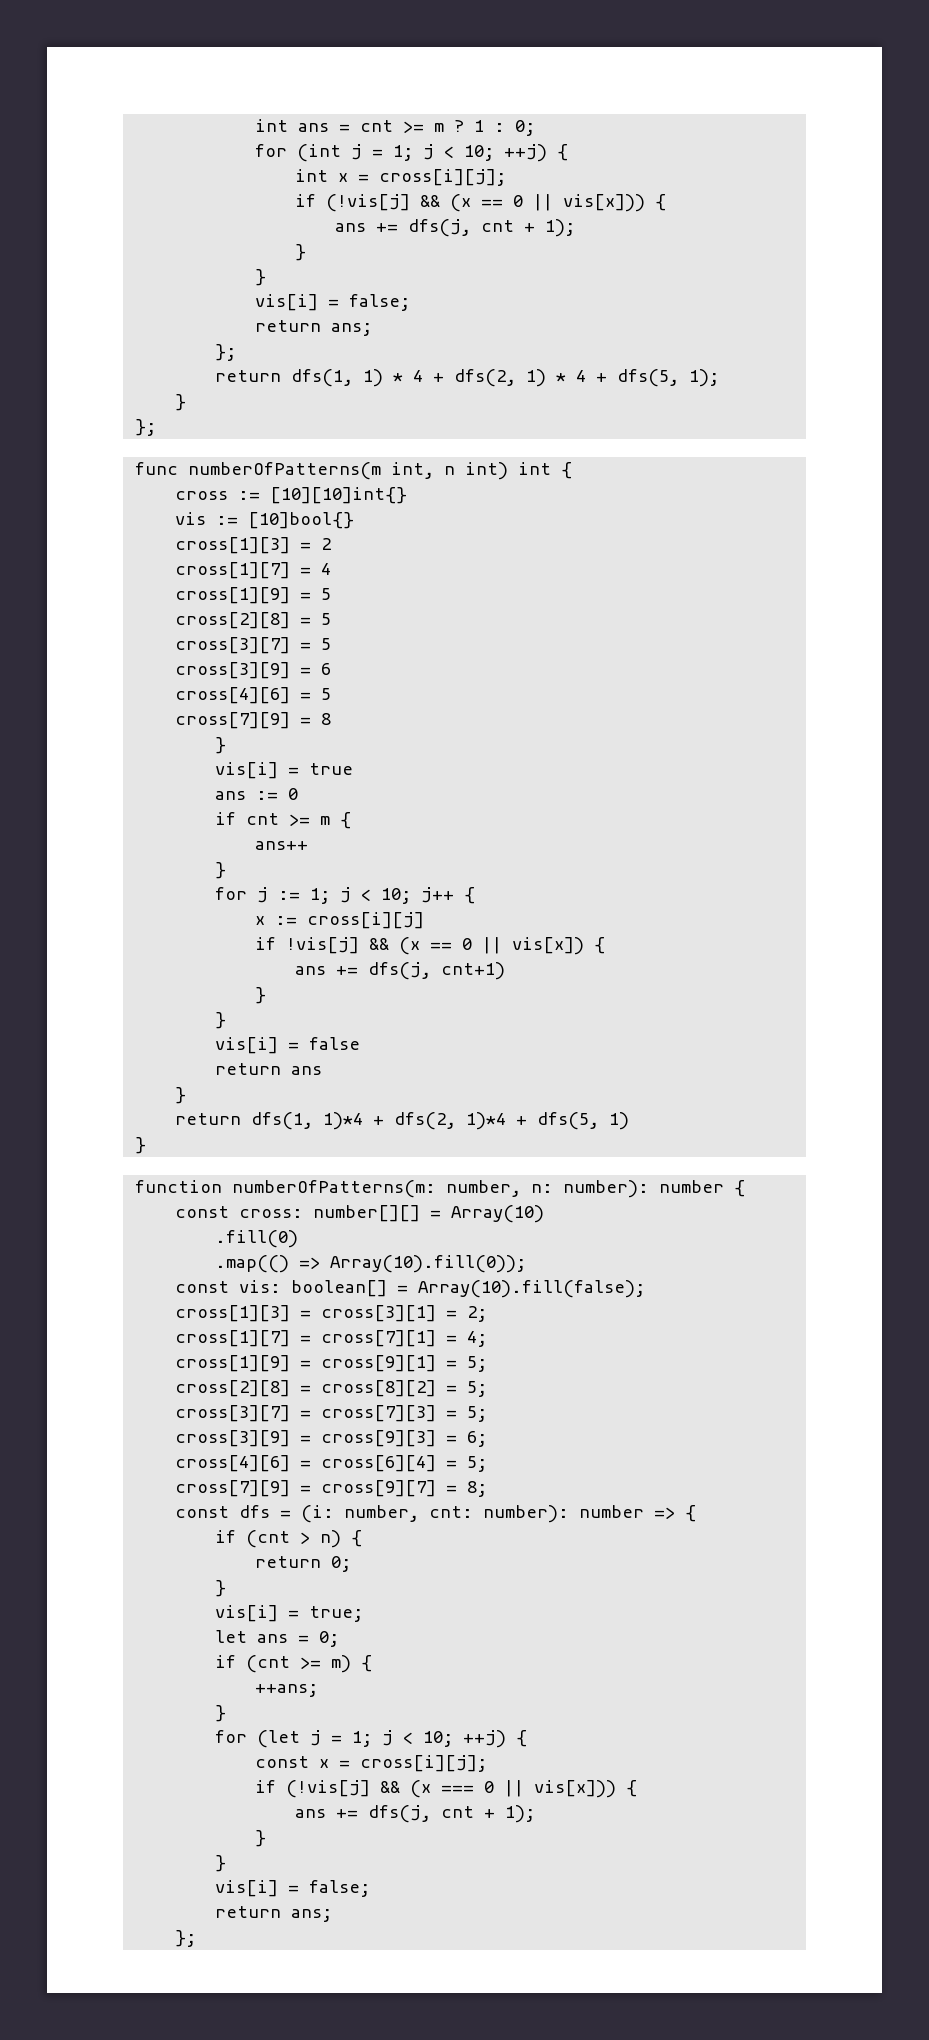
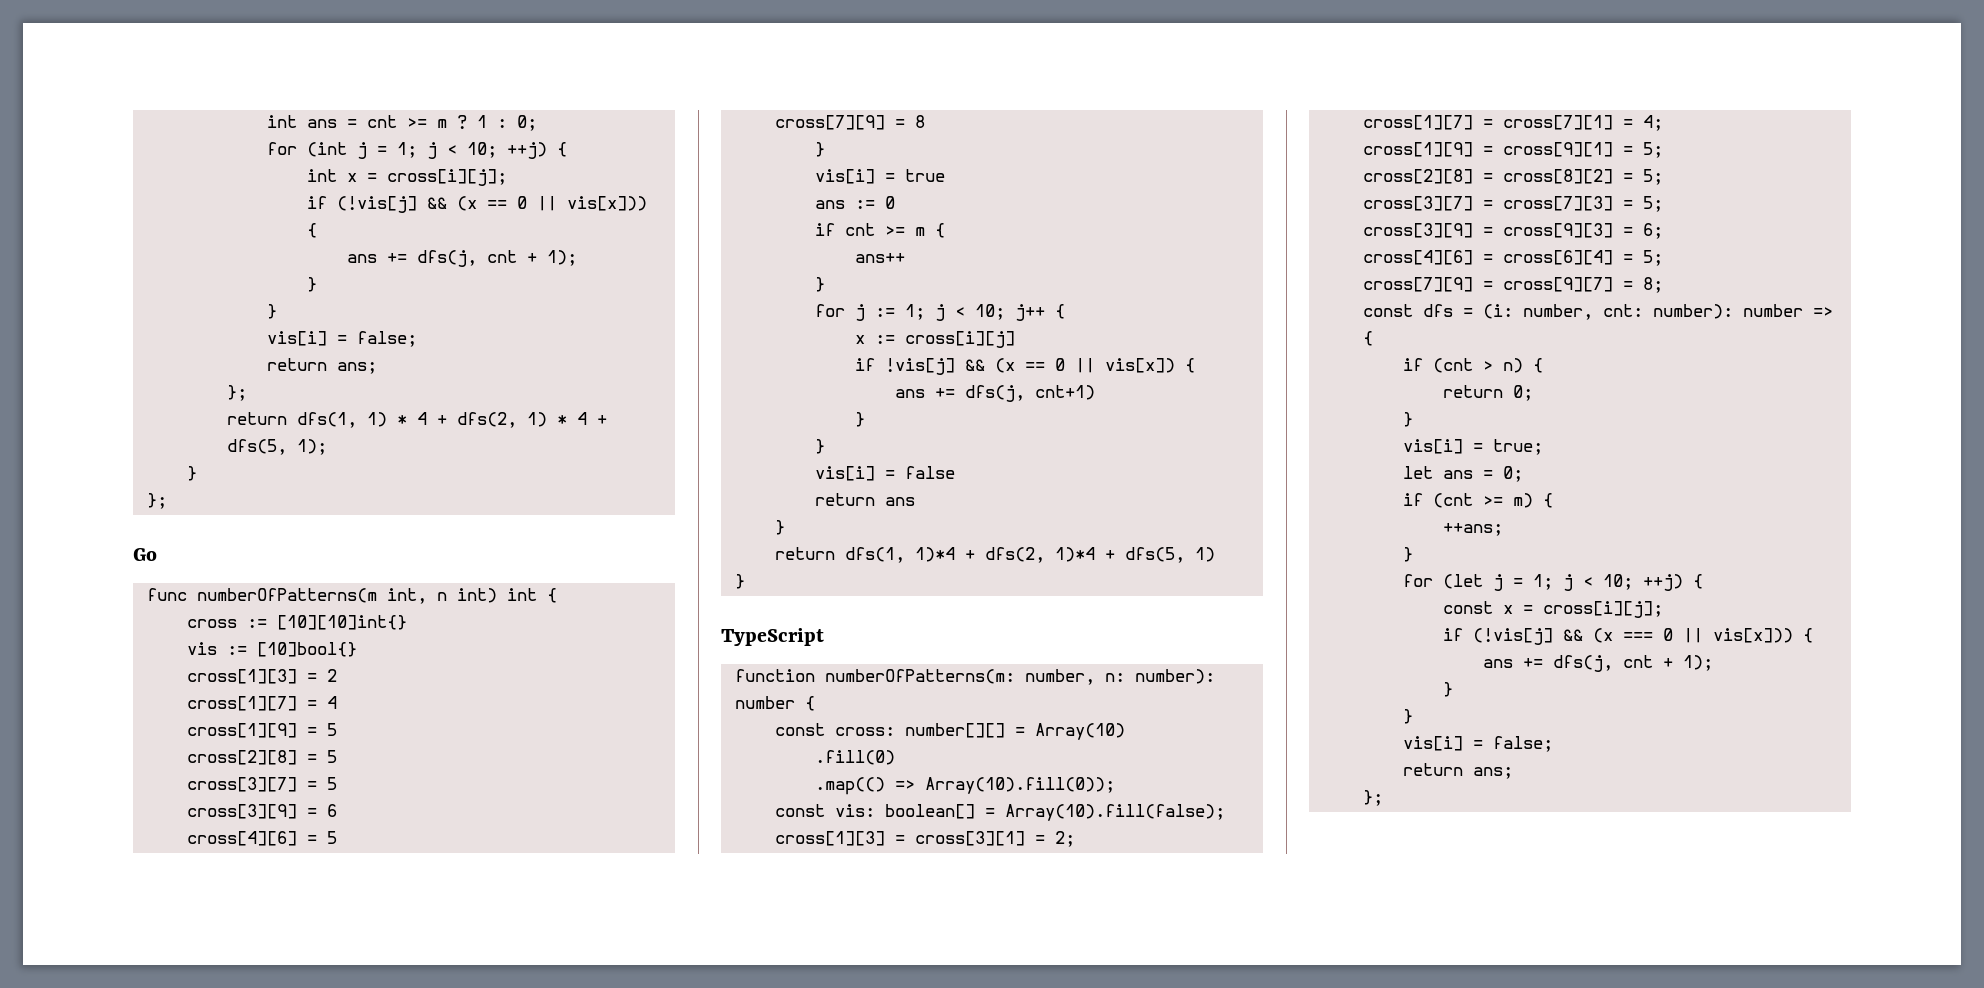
(156, 427) none -> [133,548,157,561] // Go
(146, 1145) none -> [721,628,824,646] // TypeScript

